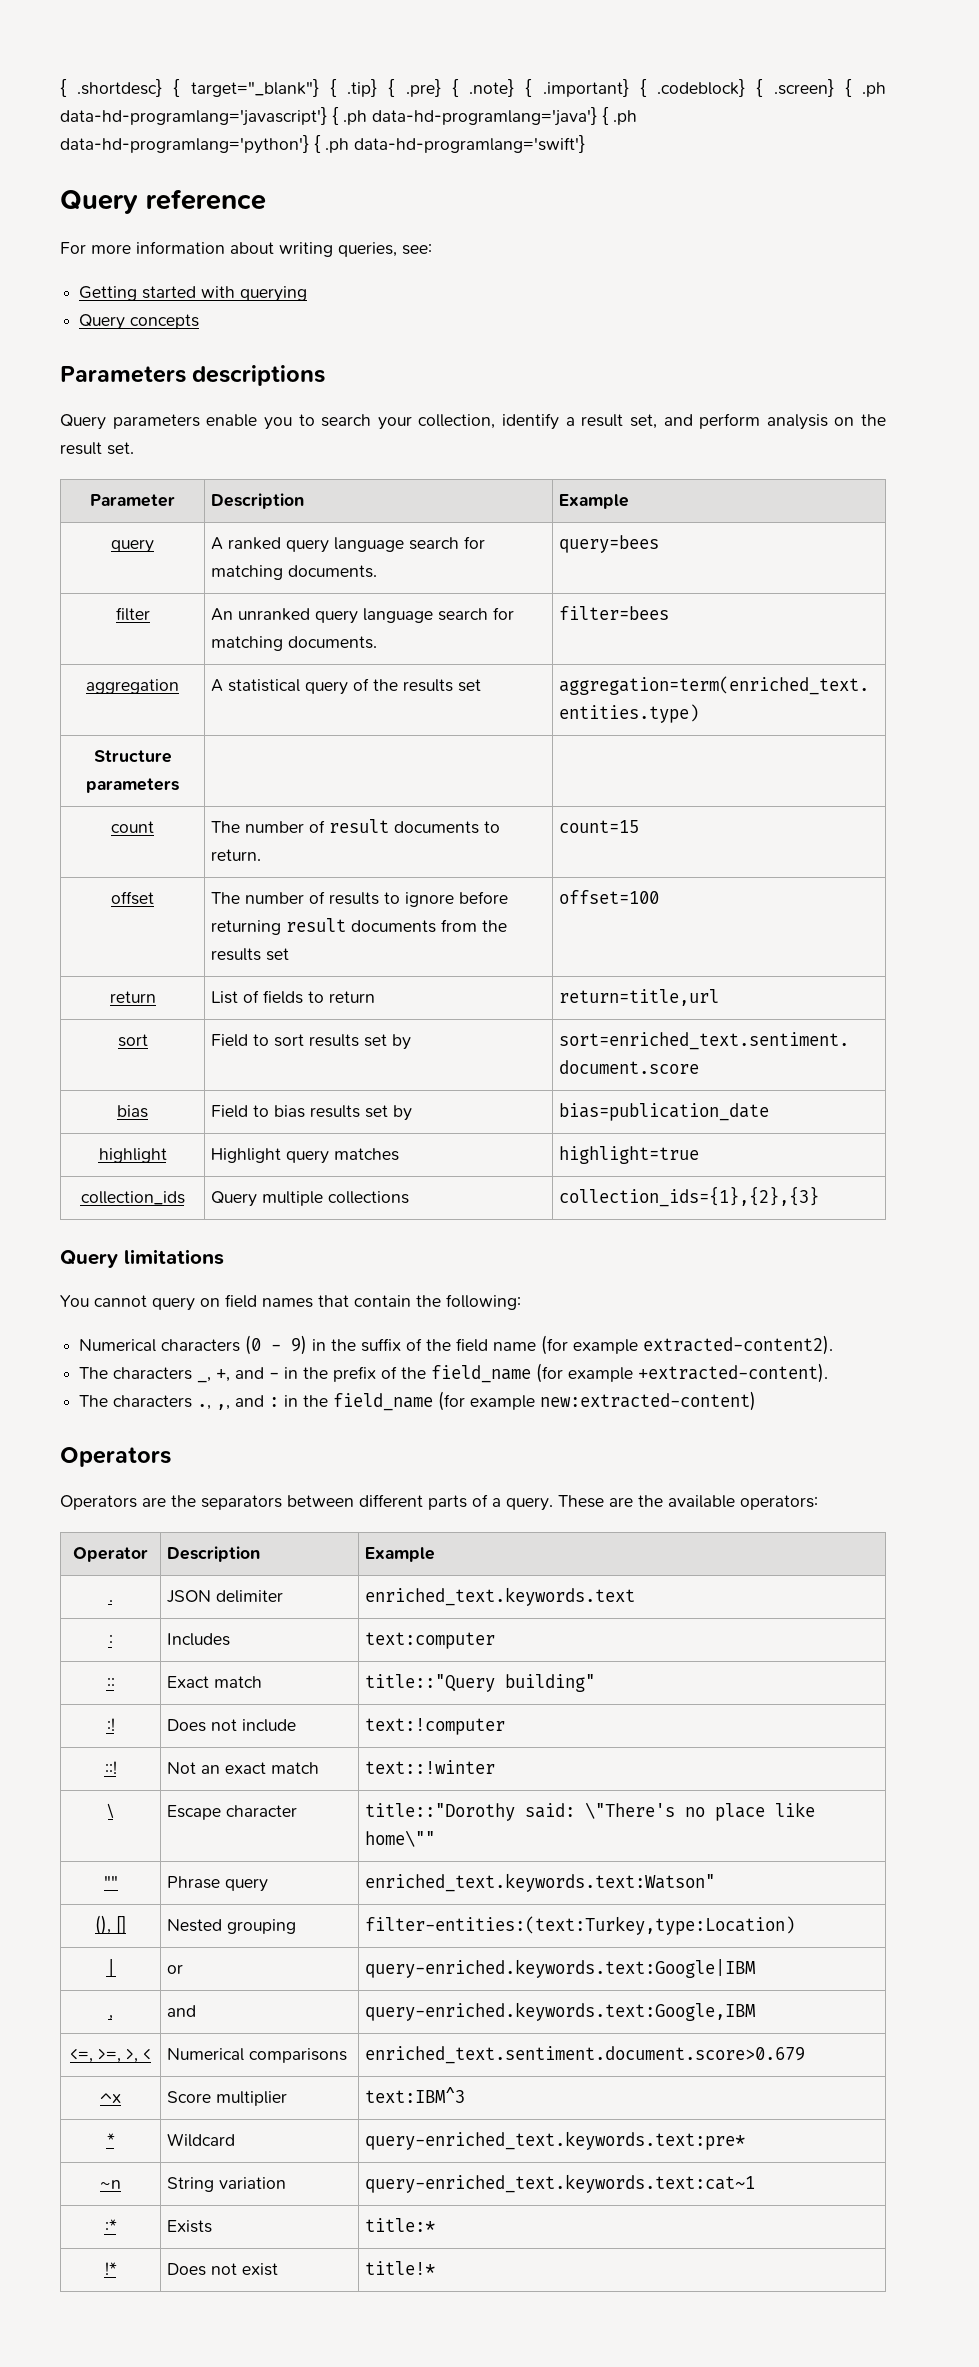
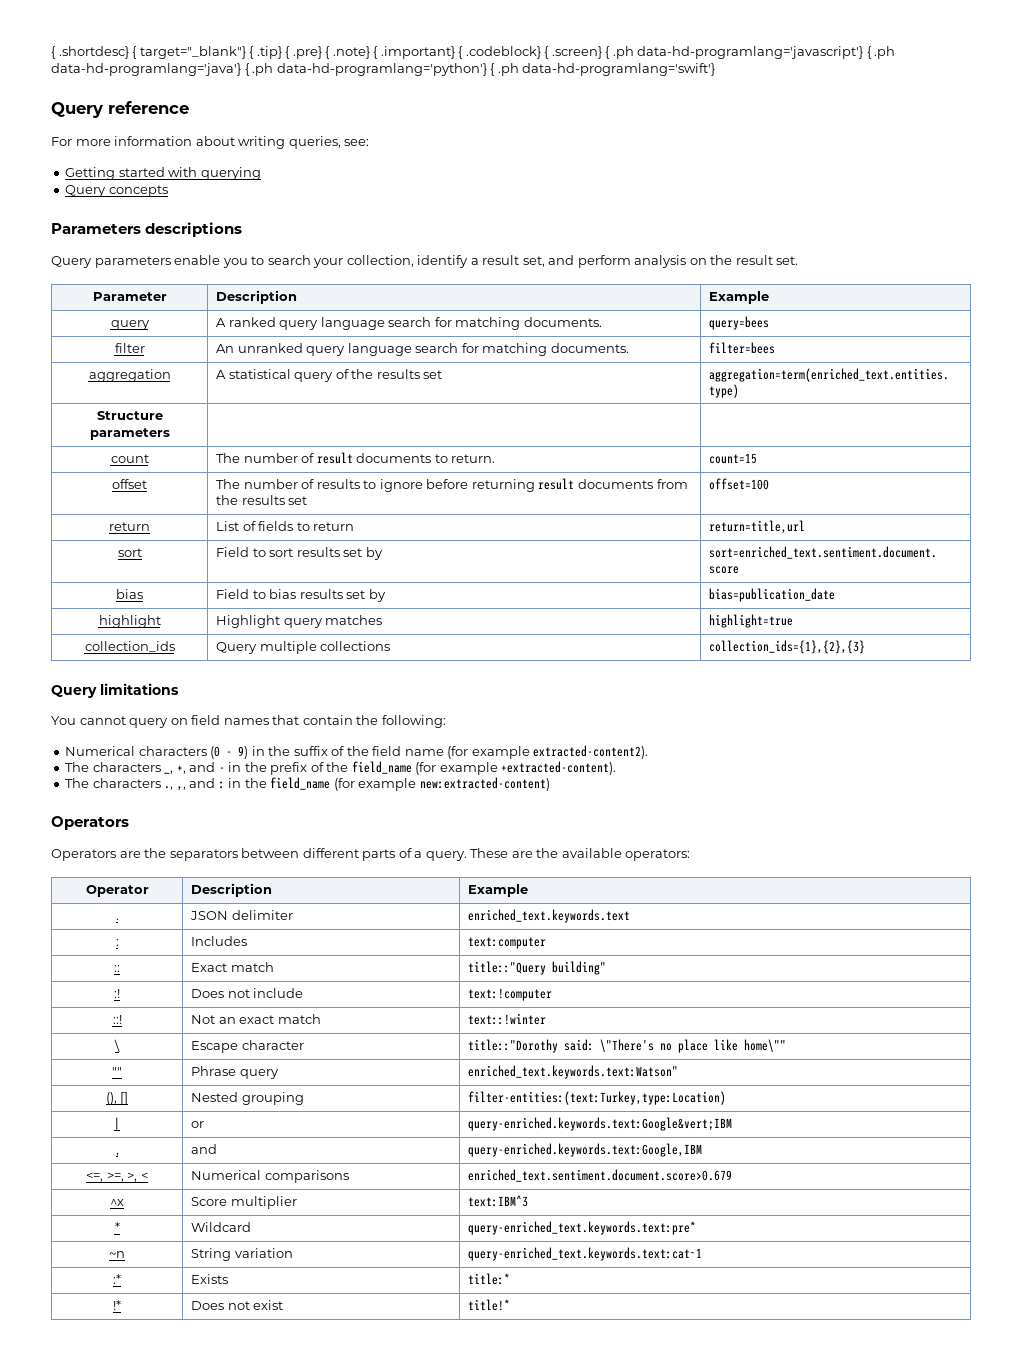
[365,1959,756,1978] query-enriched.keywords.text:Google|IBM -> [468,1117,733,1131] query-enriched.keywords.text:Google&vert;IBM

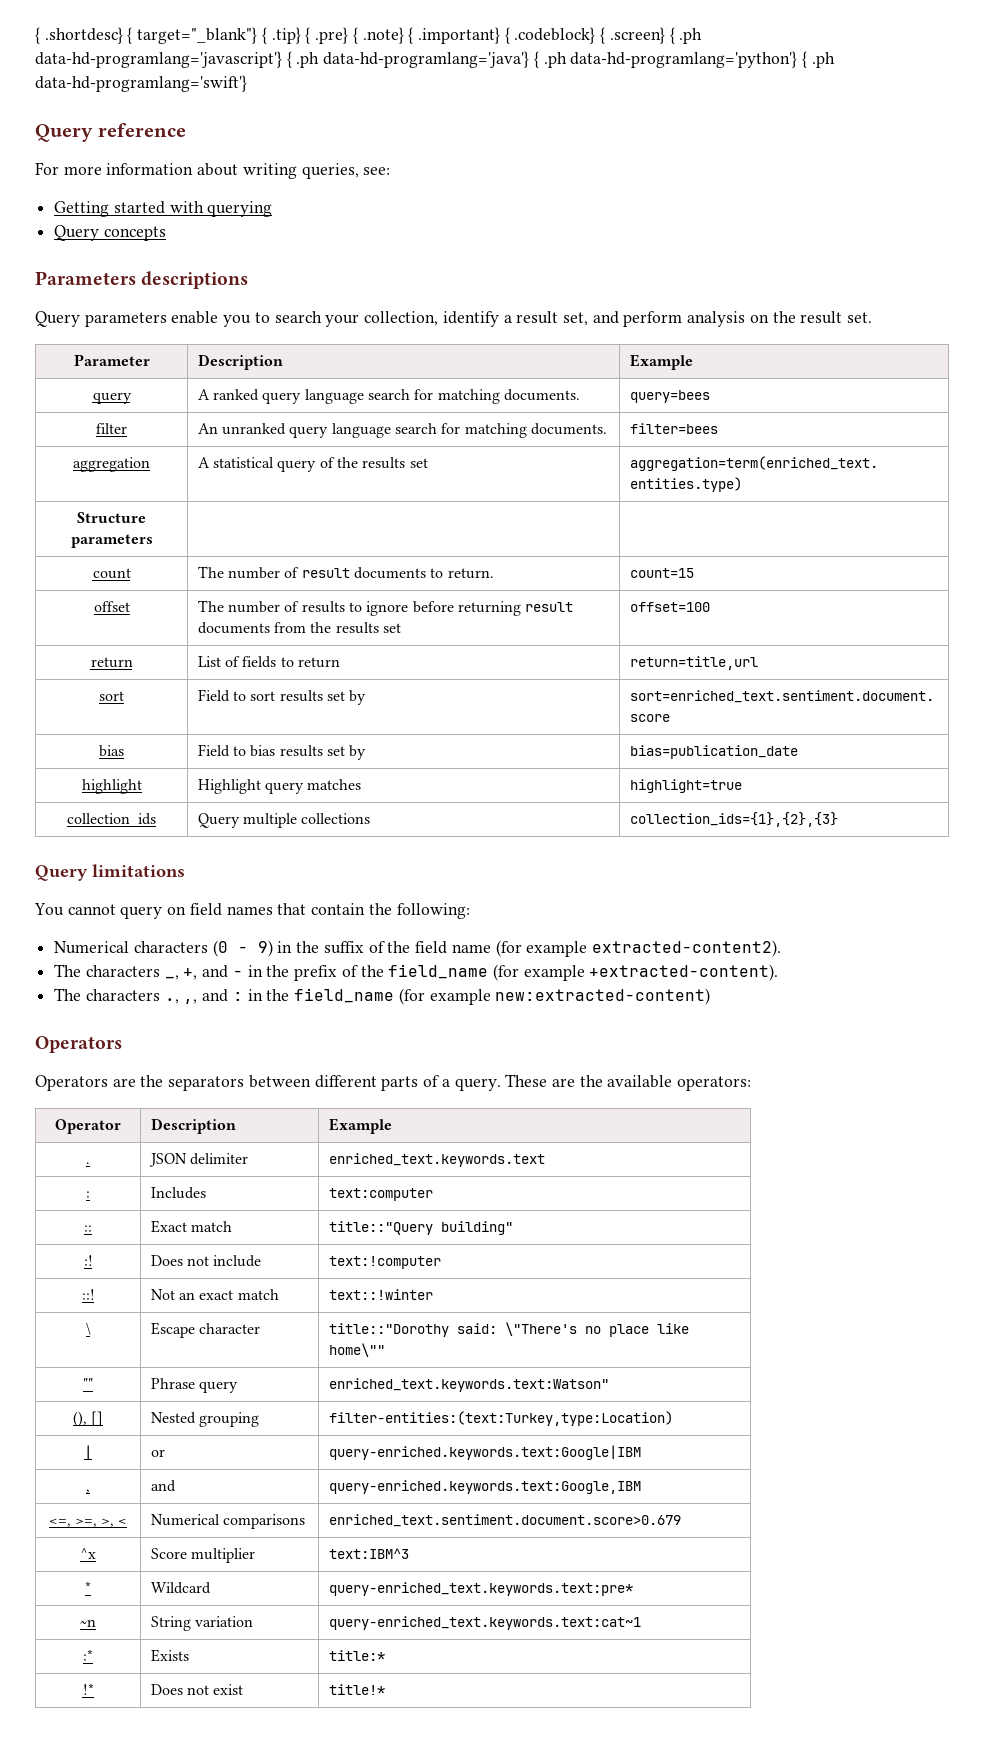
[468,1117,733,1131] query-enriched.keywords.text:Google&vert;IBM -> [328,1445,641,1460] query-enriched.keywords.text:Google|IBM

